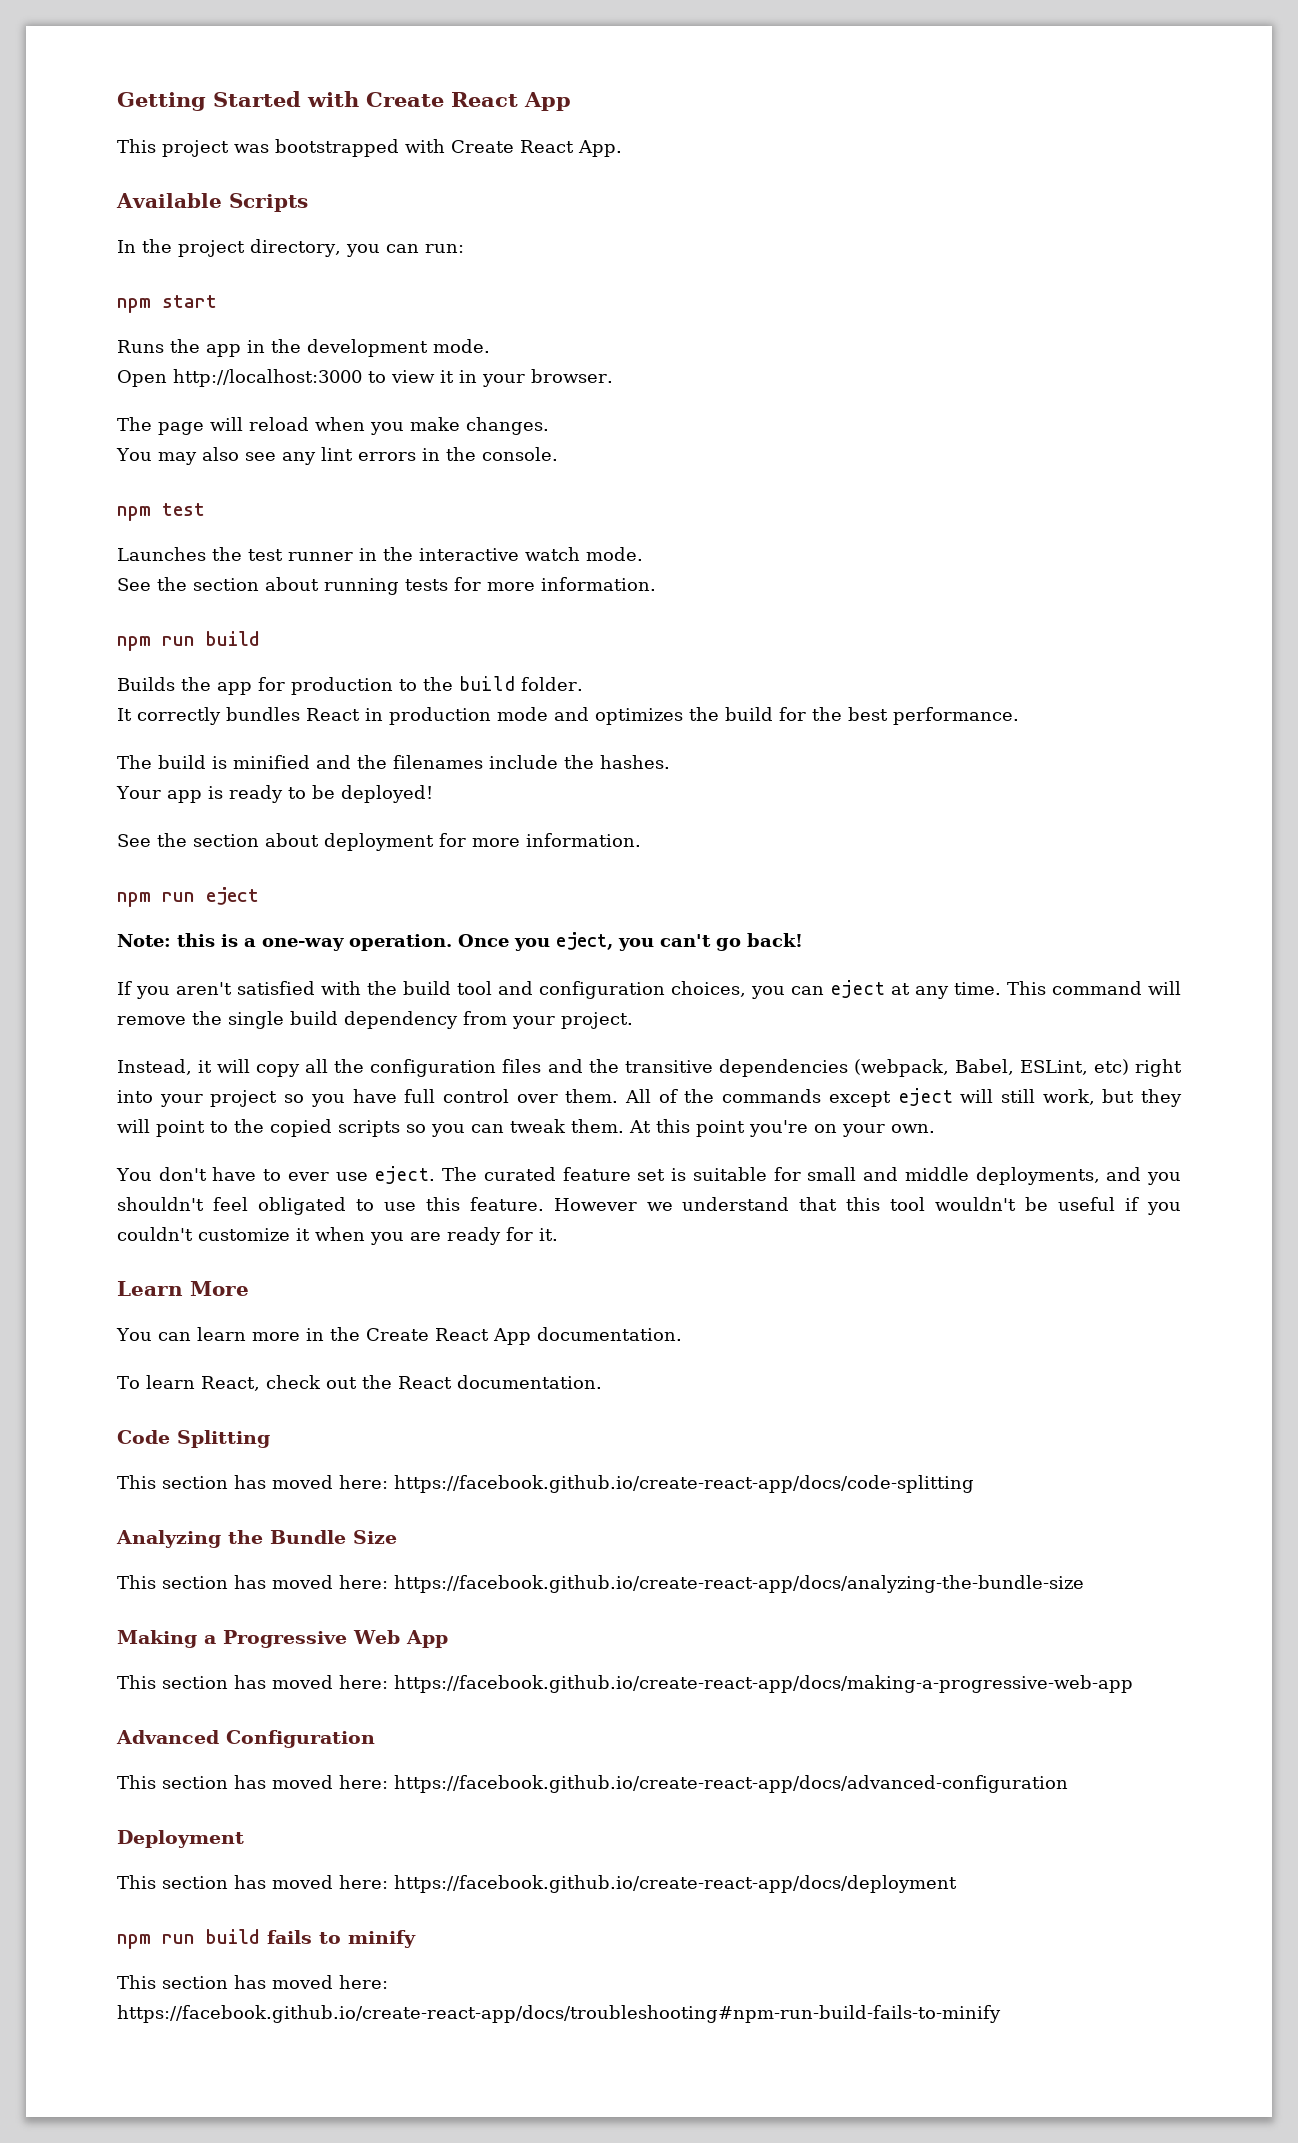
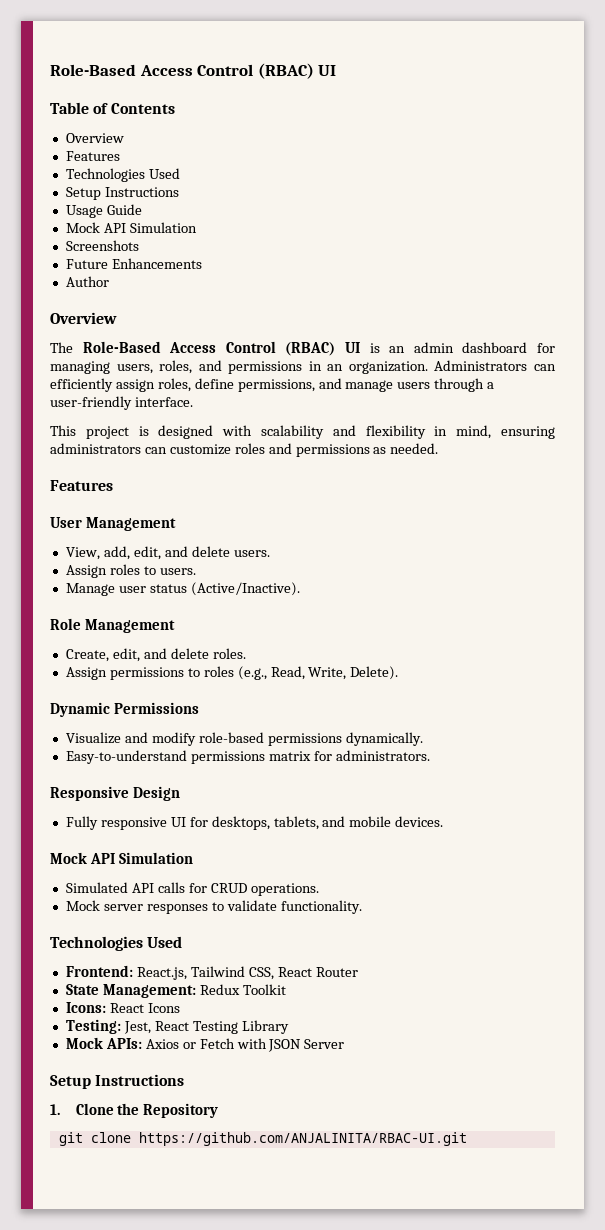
[117,91,571,111] [117,139,622,157] [116,193,308,212] [117,239,464,257] [117,295,217,313] [117,339,490,357] [117,369,613,387] [117,417,549,435] [116,447,558,465] [117,503,205,521] [117,547,643,561] [117,577,656,595] [117,631,260,651] [117,676,583,695] [117,707,1019,725] [117,755,670,769] [116,785,433,803] [117,833,641,851] [117,887,259,907] [117,932,803,951] [117,980,1181,999] [117,1011,633,1029] [117,1059,1182,1077] [117,1088,1183,1107] [117,1119,935,1137] [116,1166,1181,1185] [117,1197,1182,1215] [117,1227,558,1245] [117,1281,249,1296] [116,1327,682,1345] [117,1375,602,1391] [117,1430,270,1448] [117,1475,974,1493] [116,1530,397,1548] [117,1575,1084,1593] [117,1630,448,1648] [117,1675,1133,1693] [116,1730,375,1748] [117,1775,1068,1793] [117,1830,244,1848] [117,1875,957,1893] [117,1929,416,1949] [117,1975,388,1989] [117,2005,1001,2023] Getting Started with Create React App // This project was bootstrapped with Create React App. // Available Scripts // In the project directory, you can run: // npm start // Runs the app in the development mode. // Open http://localhost:3000 to view it in your browser. // The page will reload when you make changes. // You may also see any lint errors in the console. // npm test // Launches the test runner in the interactive watch mode. // See the section about running tests for more information. // npm run build // Builds the app for production to the build folder. // It correctly bundles React in production mode and optimizes the build for the best performance. // The build is minified and the filenames include the hashes. // Your app is ready to be deployed! // See the section about deployment for more information. // npm run eject // Note: this is a one-way operation. Once you eject, you can't go back! // If you aren't satisfied with the build tool and configuration choices, you can eject at any time. This command will remove the single build dependency from your project. // Instead, it will copy all the configuration files and the transitive dependencies (webpack, Babel, ESLint, etc) right into your project so you have full control over them. All of the commands except eject will still work, but they will point to the copied scripts so you can tweak them. At this point you're on your own. // You don't have to ever use eject. The curated feature set is suitable for small and middle deployments, and you shouldn't feel obligated to use this feature. However we understand that this tool wouldn't be useful if you couldn't customize it when you are ready for it. // Learn More // You can learn more in the Create React App documentation. // To learn React, check out the React documentation. // Code Splitting // This section has moved here: https://facebook.github.io/create-react-app/docs/code-splitting // Analyzing the Bundle Size // This section has moved here: https://facebook.github.io/create-react-app/docs/analyzing-the-bundle-size // Making a Progressive Web App // This section has moved here: https://facebook.github.io/create-react-app/docs/making-a-progressive-web-app // Advanced Configuration // This section has moved here: https://facebook.github.io/create-react-app/docs/advanced-configuration // Deployment // This section has moved here: https://facebook.github.io/create-react-app/docs/deployment // npm run build fails to minify // This section has moved here: https://facebook.github.io/create-react-app/docs/troubleshooting#npm-run-build-fails-to-minify -> [50,63,337,79] [50,102,175,114] [65,133,124,143] [65,151,120,161] [65,168,180,182] [65,187,179,200] [65,204,142,218] [65,222,197,233] [65,240,139,251] [65,258,202,269] [65,276,109,287] [50,312,117,324] [50,341,556,356] [50,360,556,374] [50,378,495,392] [50,396,193,410] [50,425,555,439] [50,443,439,457] [50,480,113,491] [50,517,177,531] [65,546,270,560] [65,564,196,578] [65,582,300,596] [50,618,176,633] [65,648,246,662] [65,666,399,680] [50,702,200,717] [65,732,423,746] [65,750,430,764] [50,786,181,801] [65,816,444,830] [50,852,194,864] [65,882,319,896] [65,900,362,914] [50,936,183,951] [65,965,358,980] [65,984,286,998] [65,1002,180,1013] [65,1019,289,1034] [65,1037,345,1052] [50,1074,185,1089] [50,1103,219,1118] [58,1132,467,1146] Role-Based Access Control (RBAC) UI // Table of Contents // Overview // Features // Technologies Used // Setup Instructions // Usage Guide // Mock API Simulation // Screenshots // Future Enhancements // Author // Overview // The Role-Based Access Control (RBAC) UI is an admin dashboard for managing users, roles, and permissions in an organization. Administrators can efficiently assign roles, define permissions, and manage users through a user-friendly interface. // This project is designed with scalability and flexibility in mind, ensuring administrators can customize roles and permissions as needed. // Features // User Management // View, add, edit, and delete users. // Assign roles to users. // Manage user status (Active/Inactive). // Role Management // Create, edit, and delete roles. // Assign permissions to roles (e.g., Read, Write, Delete). // Dynamic Permissions // Visualize and modify role-based permissions dynamically. // Easy-to-understand permissions matrix for administrators. // Responsive Design // Fully responsive UI for desktops, tablets, and mobile devices. // Mock API Simulation // Simulated API calls for CRUD operations. // Mock server responses to validate functionality. // Technologies Used // Frontend: React.js, Tailwind CSS, React Router // State Management: Redux Toolkit // Icons: React Icons // Testing: Jest, React Testing Library // Mock APIs: Axios or Fetch with JSON Server // Setup Instructions // 1. Clone the Repository // git clone https://github.com/ANJALINITA/RBAC-UI.git

